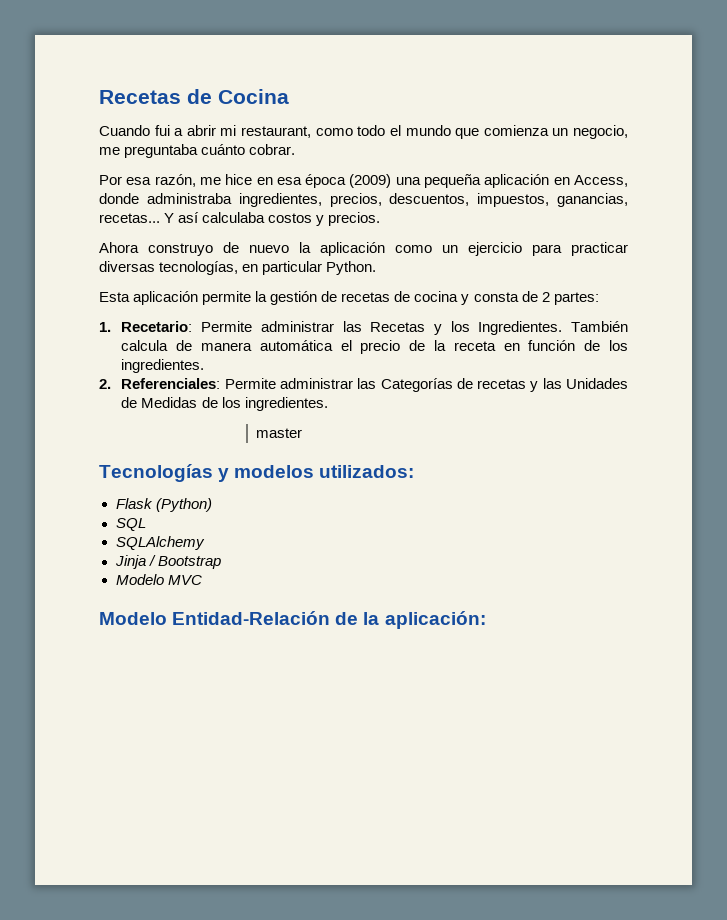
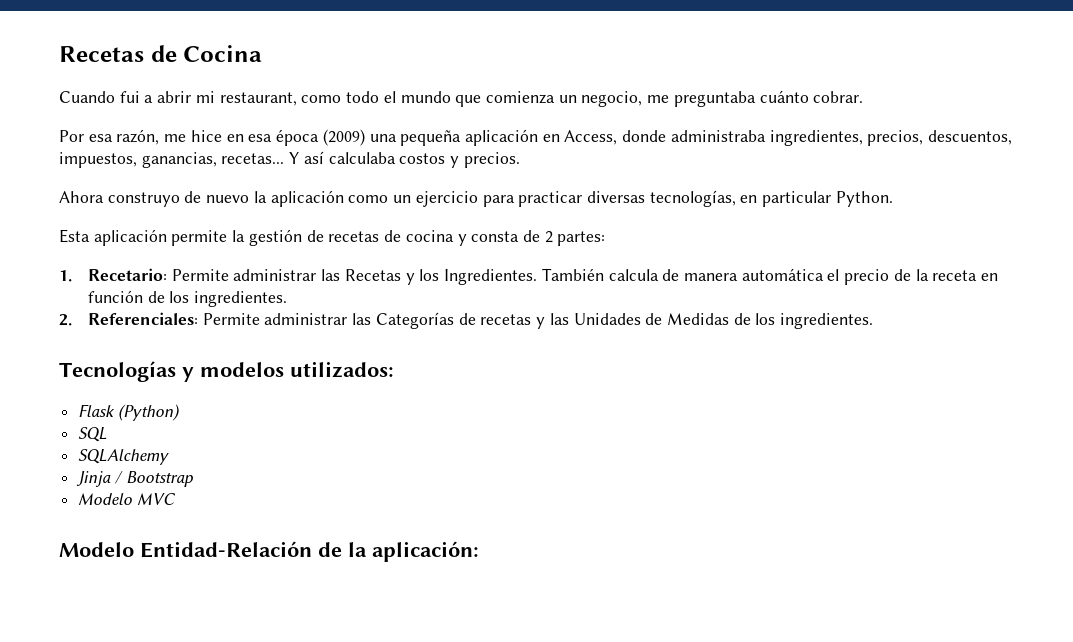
[256,428,303,438] // master -> (874, 321) none

